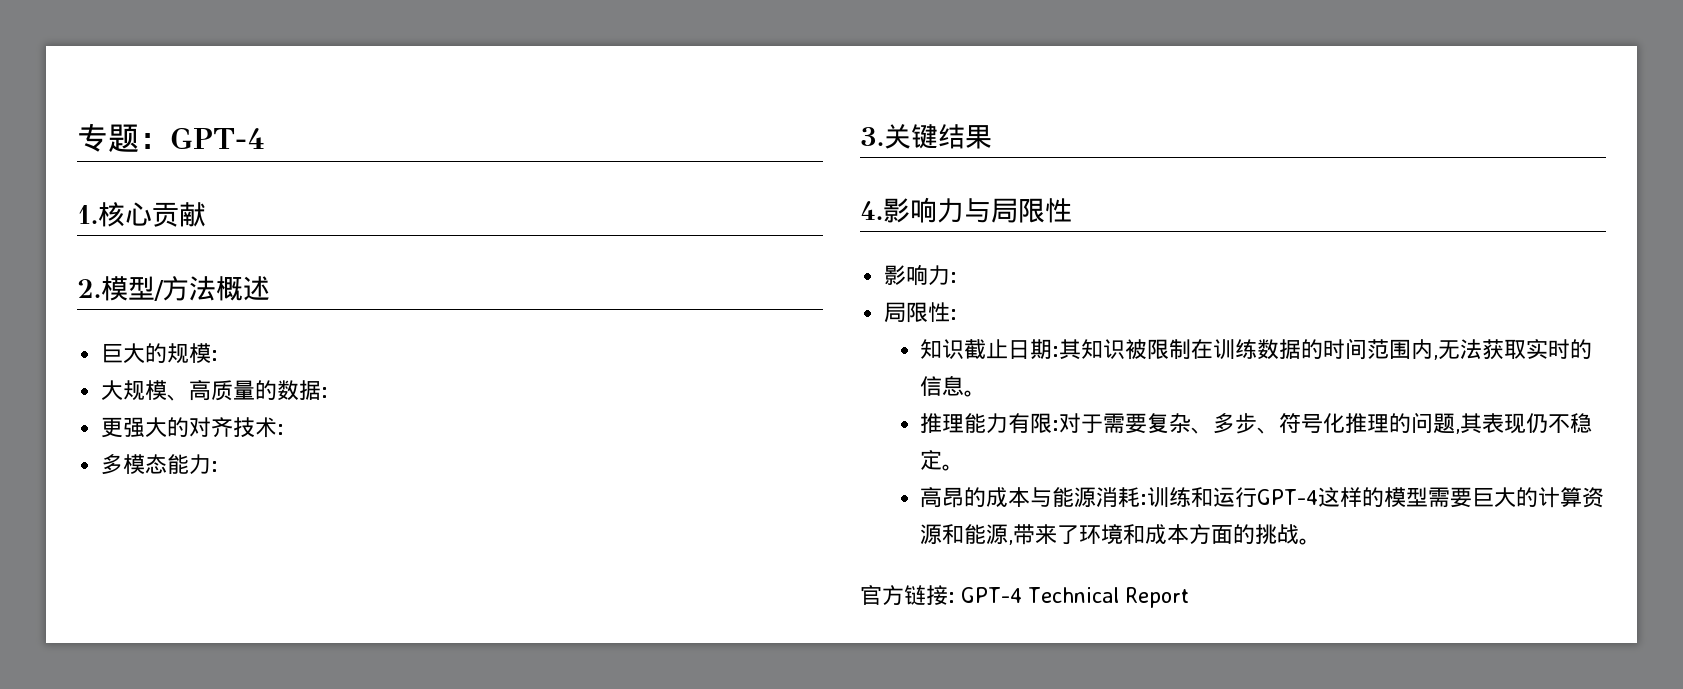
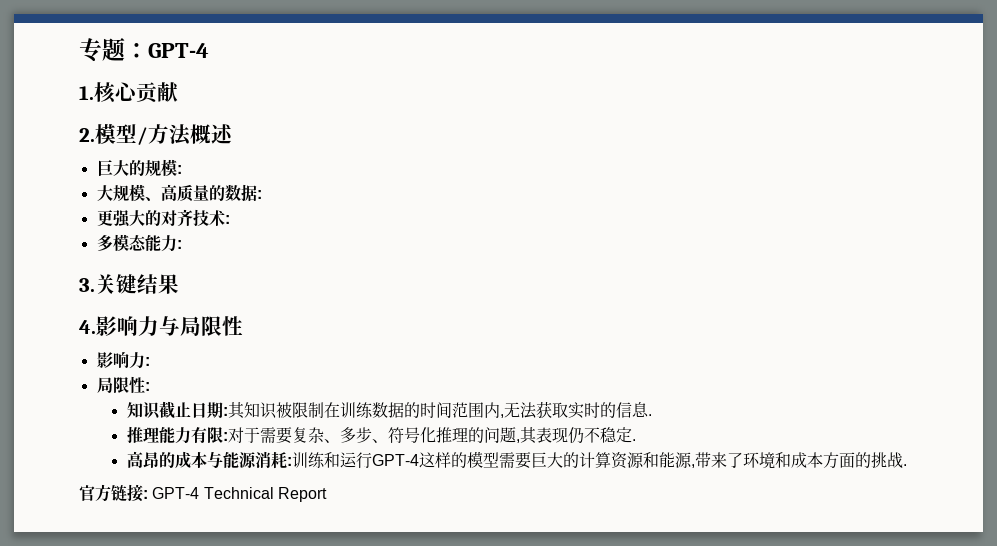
[964,390,987,397] 。 -> [647,414,652,416] .
[942,464,965,471] 。 -> [631,439,636,441] .
[1299,538,1322,545] 。 -> [902,464,907,466] .

